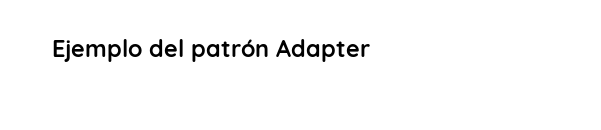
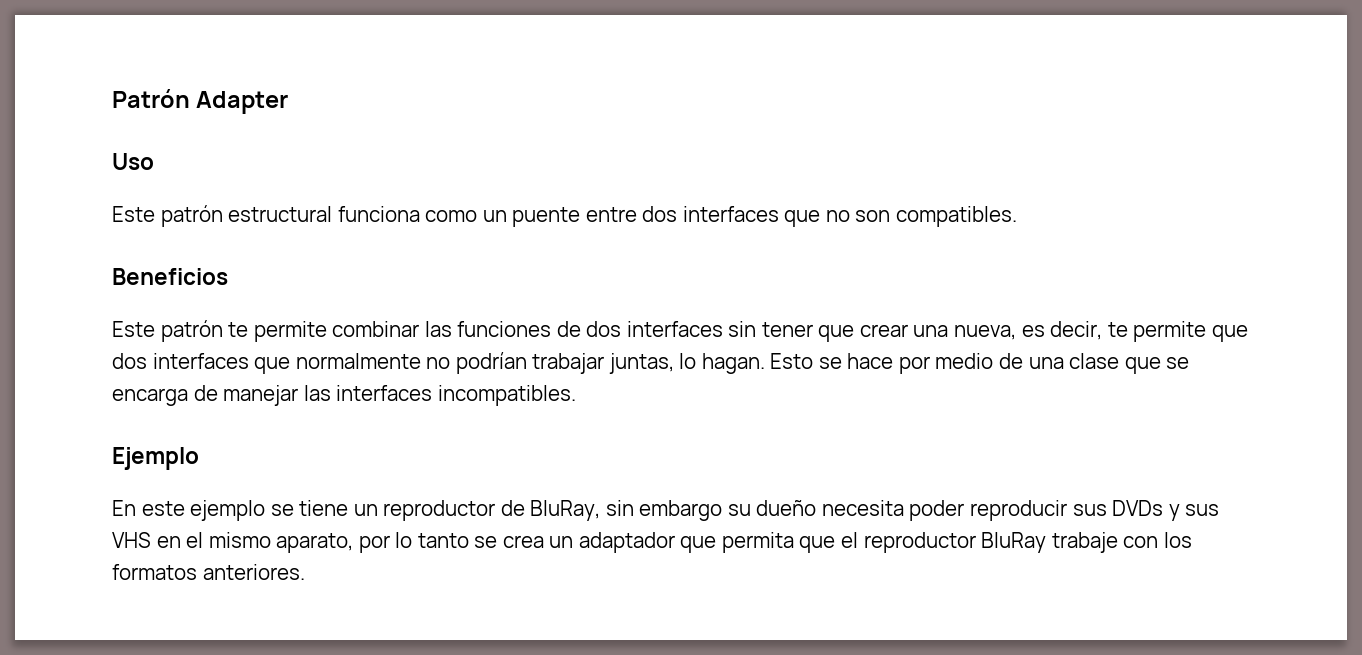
[52,39,370,62] Ejemplo del patrón Adapter -> [112,89,289,114] [112,153,154,170] [112,205,1017,227] [112,268,228,285] [112,320,1248,342] [112,352,1190,374] [112,385,576,406] [112,447,199,470] [112,500,1220,521] [112,532,1192,553] [112,564,305,580] Patrón Adapter // Uso // Este patrón estructural funciona como un puente entre dos interfaces que no son compatibles. // Beneficios // Este patrón te permite combinar las funciones de dos interfaces sin tener que crear una nueva, es decir, te permite que dos interfaces que normalmente no podrían trabajar juntas, lo hagan. Esto se hace por medio de una clase que se encarga de manejar las interfaces incompatibles. // Ejemplo // En este ejemplo se tiene un reproductor de BluRay, sin embargo su dueño necesita poder reproducir sus DVDs y sus VHS en el mismo aparato, por lo tanto se crea un adaptador que permita que el reproductor BluRay trabaje con los formatos anteriores.

